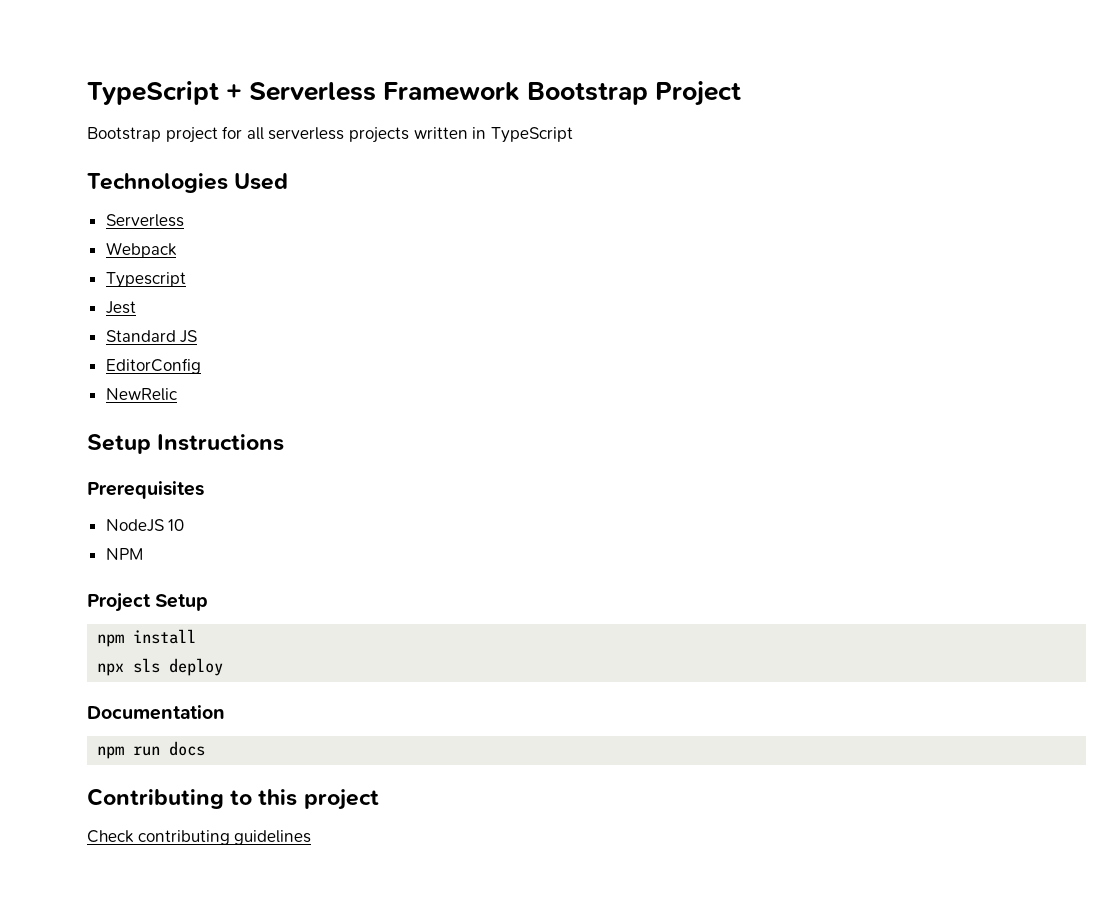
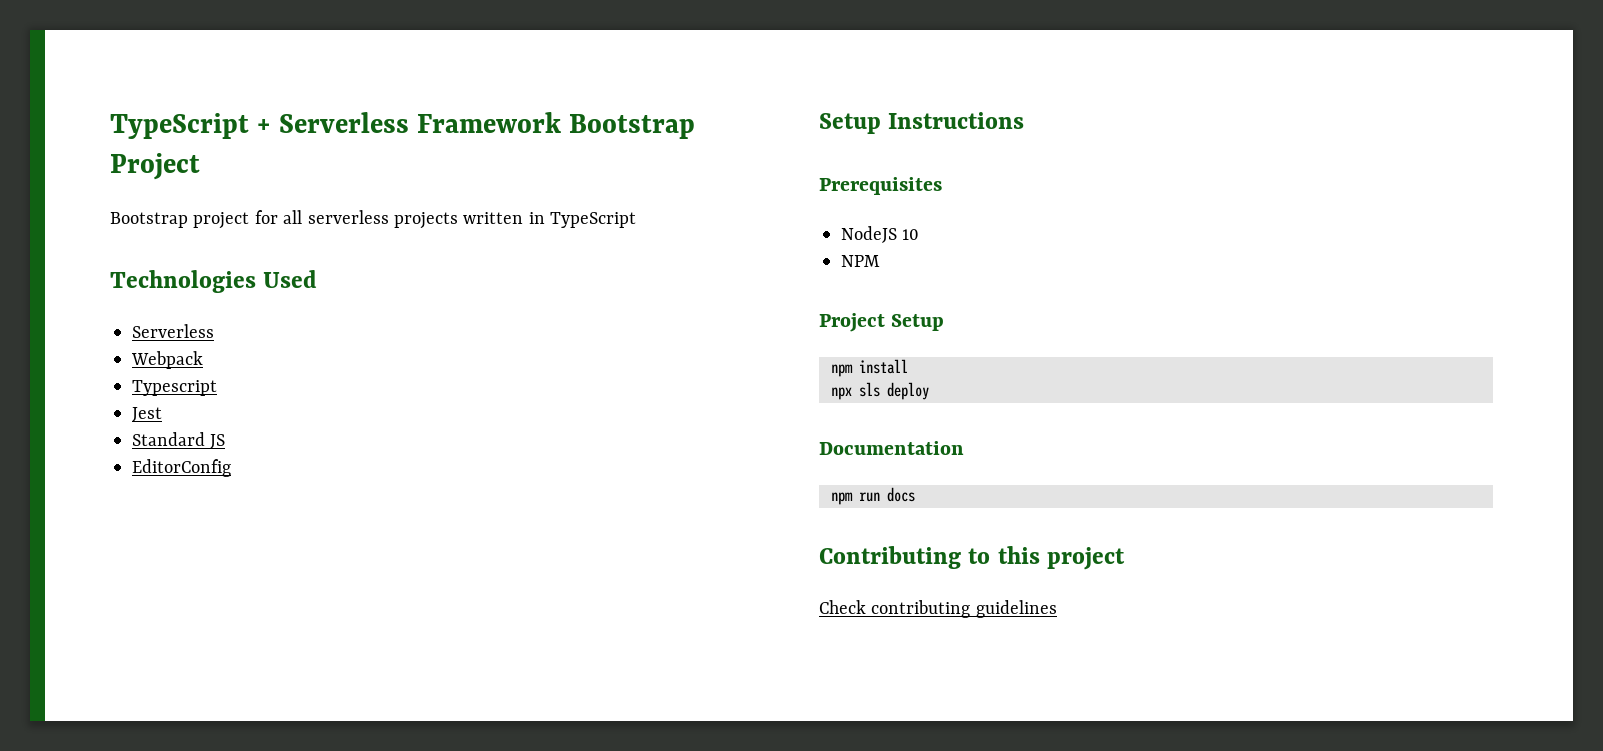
[105,388,177,401] // NewRelic -> (231, 468) none

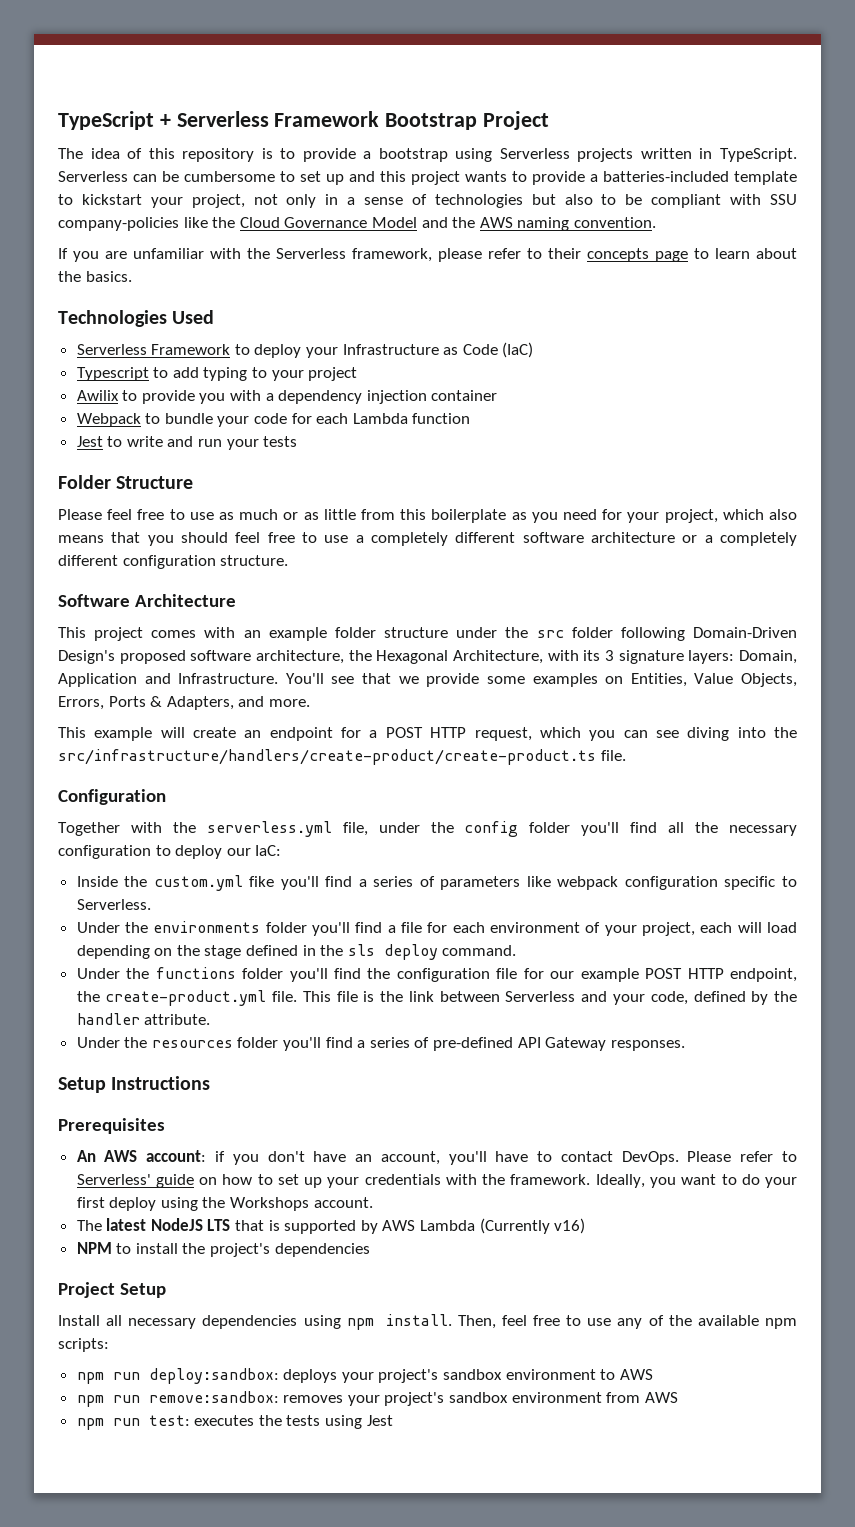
[110,210,637,229] [110,270,318,293] [132,324,214,338] [131,351,203,369] [132,380,217,396] [132,407,162,422] [132,432,226,449] [132,459,231,477] [819,112,1025,134] [819,177,942,195] [841,226,920,243] [841,255,880,267] [819,313,945,332] [831,359,908,377] [831,382,929,400] [819,441,964,455] [831,487,915,505] [819,546,1125,570] [819,600,1057,618] Bootstrap project for all serverless projects written in TypeScript // Technologies Used // Serverless // Webpack // Typescript // Jest // Standard JS // EditorConfig // Setup Instructions // Prerequisites // NodeJS 10 // NPM // Project Setup // npm install // npx sls deploy // Documentation // npm run docs // Contributing to this project // Check contributing guidelines -> [58,148,797,162] [58,171,797,185] [58,194,797,208] [58,217,656,231] [58,248,797,262] [58,271,132,282] [58,310,215,327] [76,342,534,358] [76,367,358,381] [76,390,498,404] [76,413,471,427] [76,436,298,450] [58,475,194,489] [58,509,797,523] [58,532,797,546] [58,555,289,569] [58,594,236,607] [58,627,797,641] [58,650,797,664] [58,673,797,687] [58,696,310,710] [58,727,798,741] [58,749,626,765] [58,789,166,805] [58,821,797,837] [58,845,282,859] [76,875,797,891] [76,899,151,910] [76,921,797,936] [76,944,517,960] [76,967,798,982] [76,990,797,1006] [76,1013,211,1025] [76,1037,685,1051] [58,1076,211,1093] [58,1118,165,1134] [76,1150,797,1165] [76,1174,797,1188] [76,1197,373,1211] [76,1218,586,1234] [76,1242,370,1257] [58,1282,166,1298] [58,1314,797,1330] [58,1338,109,1352] [76,1368,653,1384] [76,1391,678,1407] [76,1415,393,1430] The idea of this repository is to provide a bootstrap using Serverless projects written in TypeScript. Serverless can be cumbersome to set up and this project wants to provide a batteries-included template to kickstart your project, not only in a sense of technologies but also to be compliant with SSU company-policies like the Cloud Governance Model and the AWS naming convention. // If you are unfamiliar with the Serverless framework, please refer to their concepts page to learn about the basics. // Technologies Used // Serverless Framework to deploy your Infrastructure as Code (IaC) // Typescript to add typing to your project // Awilix to provide you with a dependency injection container // Webpack to bundle your code for each Lambda function // Jest to write and run your tests // Folder Structure // Please feel free to use as much or as little from this boilerplate as you need for your project, which also means that you should feel free to use a completely different software architecture or a completely different configuration structure. // Software Architecture // This project comes with an example folder structure under the src folder following Domain-Driven Design's proposed software architecture, the Hexagonal Architecture, with its 3 signature layers: Domain, Application and Infrastructure. You'll see that we provide some examples on Entities, Value Objects, Errors, Ports & Adapters, and more. // This example will create an endpoint for a POST HTTP request, which you can see diving into the src/infrastructure/handlers/create-product/create-product.ts file. // Configuration // Together with the serverless.yml file, under the config folder you'll find all the necessary configuration to deploy our IaC: // Inside the custom.yml fike you'll find a series of parameters like webpack configuration specific to Serverless. // Under the environments folder you'll find a file for each environment of your project, each will load depending on the stage defined in the sls deploy command. // Under the functions folder you'll find the configuration file for our example POST HTTP endpoint, the create-product.yml file. This file is the link between Serverless and your code, defined by the handler attribute. // Under the resources folder you'll find a series of pre-defined API Gateway responses. // Setup Instructions // Prerequisites // An AWS account: if you don't have an account, you'll have to contact DevOps. Please refer to Serverless' guide on how to set up your credentials with the framework. Ideally, you want to do your first deploy using the Workshops account. // The latest NodeJS LTS that is supported by AWS Lambda (Currently v16) // NPM to install the project's dependencies // Project Setup // Install all necessary dependencies using npm install. Then, feel free to use any of the available npm scripts: // npm run deploy:sandbox: deploys your project's sandbox environment to AWS // npm run remove:sandbox: removes your project's sandbox environment from AWS // npm run test: executes the tests using Jest

